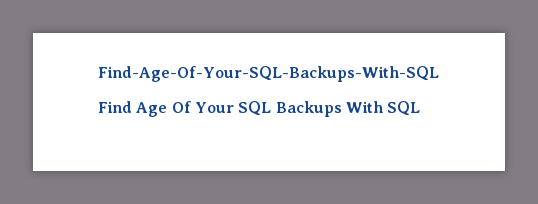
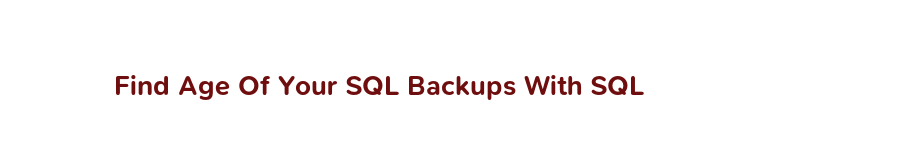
[98,66,439,82] Find-Age-Of-Your-SQL-Backups-With-SQL // -> (114, 85) none

